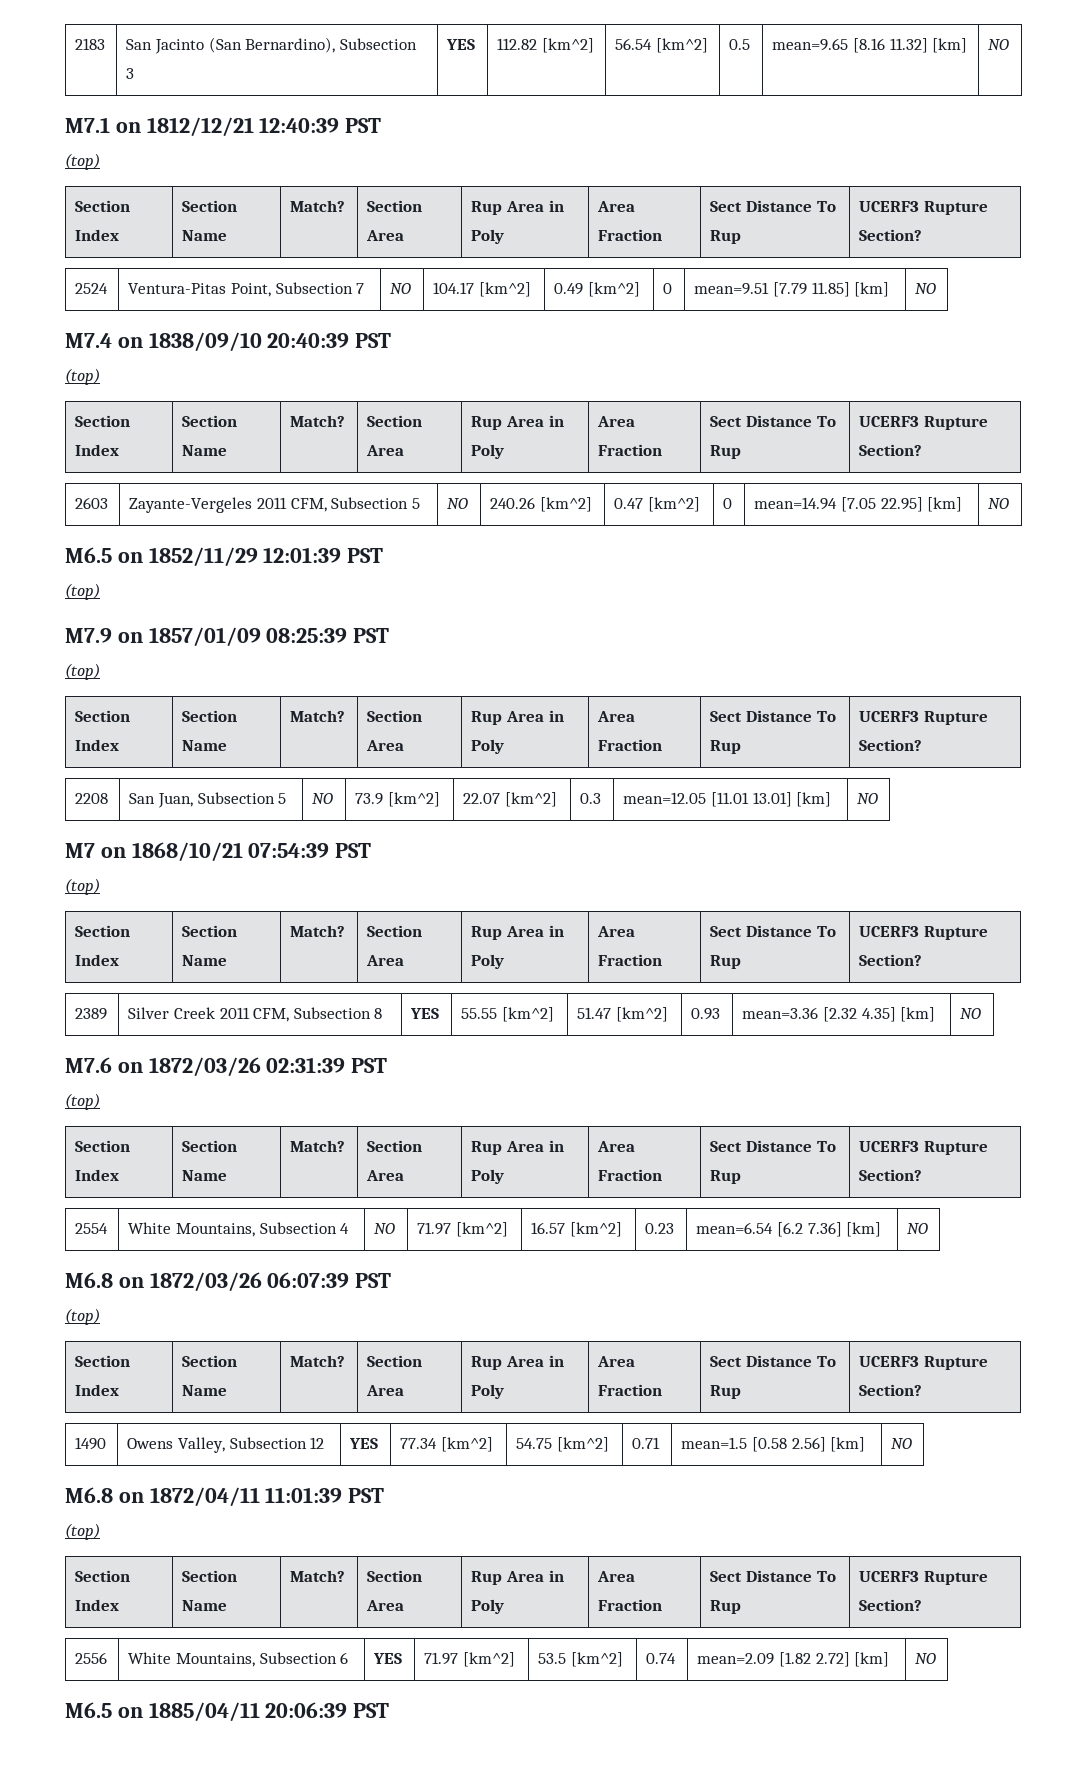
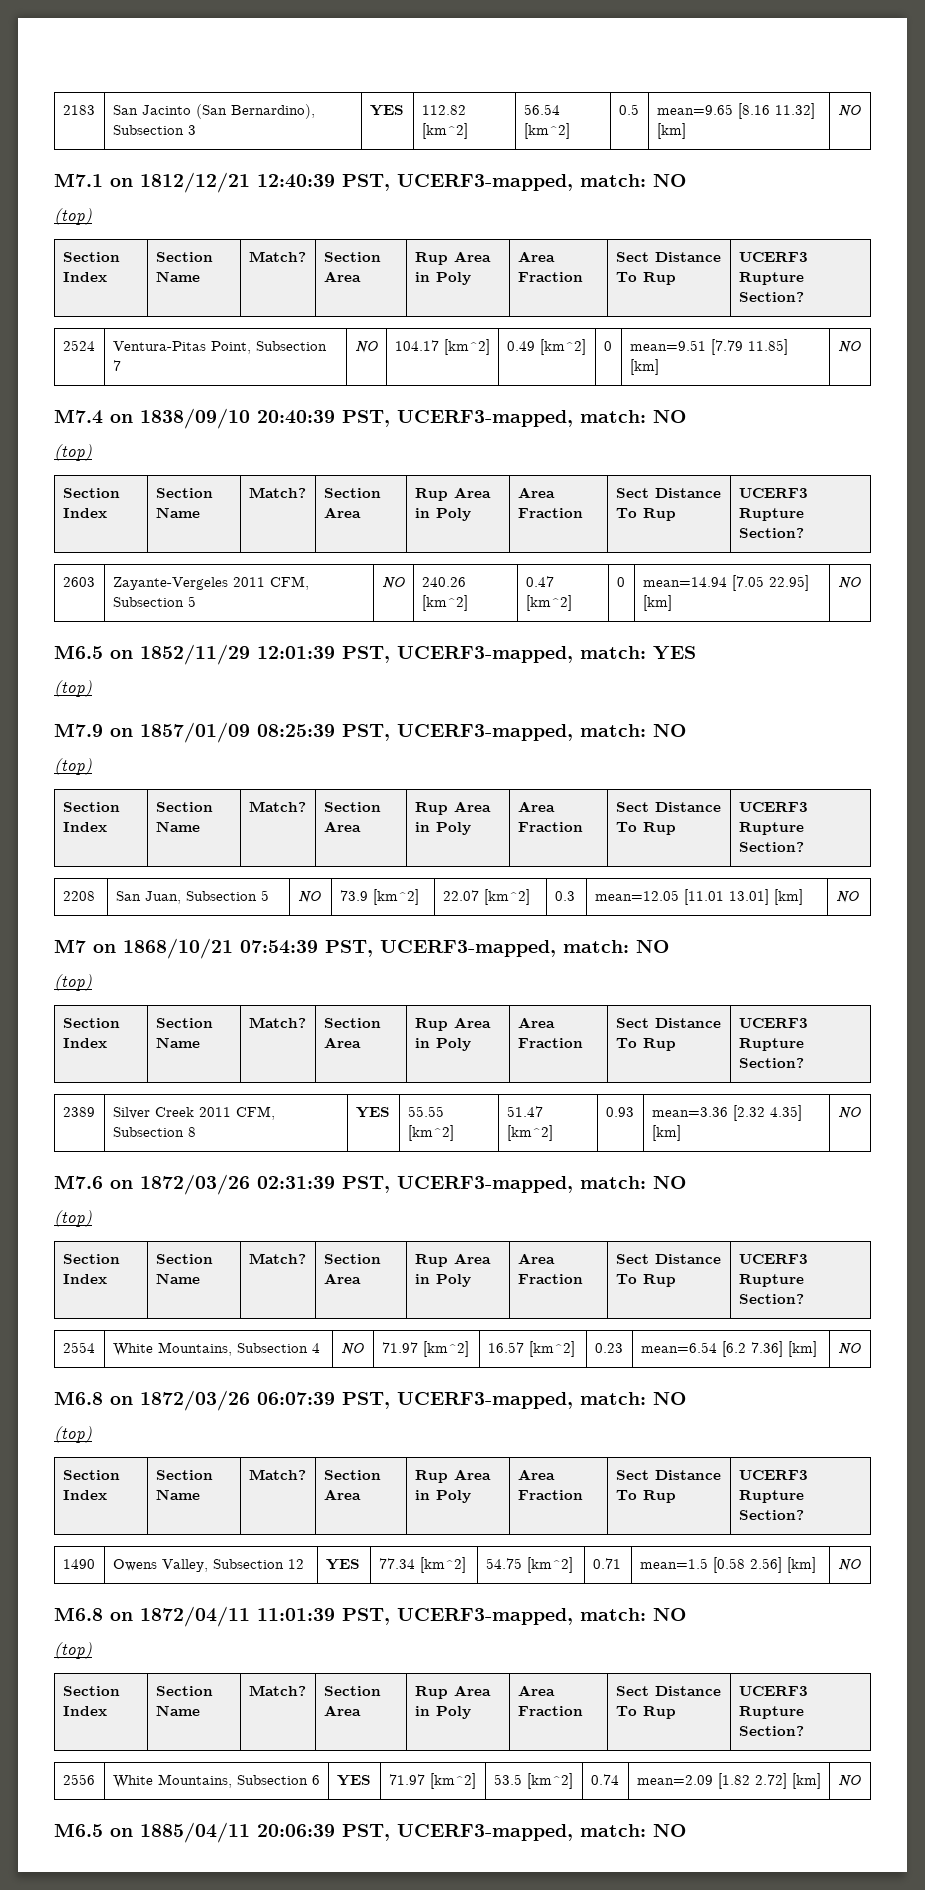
[345,118,382,133] PST -> [342,174,686,191] PST, UCERF3-mapped, match: NO
[355,333,392,348] PST -> [342,410,686,427] PST, UCERF3-mapped, match: NO
[347,548,384,563] PST -> [342,646,696,663] PST, UCERF3-mapped, match: YES
[353,628,390,643] PST -> [342,724,686,741] PST, UCERF3-mapped, match: NO
[335,843,372,858] PST -> [325,940,669,957] PST, UCERF3-mapped, match: NO
[351,1058,388,1073] PST -> [342,1176,686,1193] PST, UCERF3-mapped, match: NO
[355,1273,392,1288] PST -> [342,1392,686,1409] PST, UCERF3-mapped, match: NO
[348,1488,385,1503] PST -> [342,1608,686,1625] PST, UCERF3-mapped, match: NO
[353,1703,390,1718] PST -> [342,1824,686,1841] PST, UCERF3-mapped, match: NO

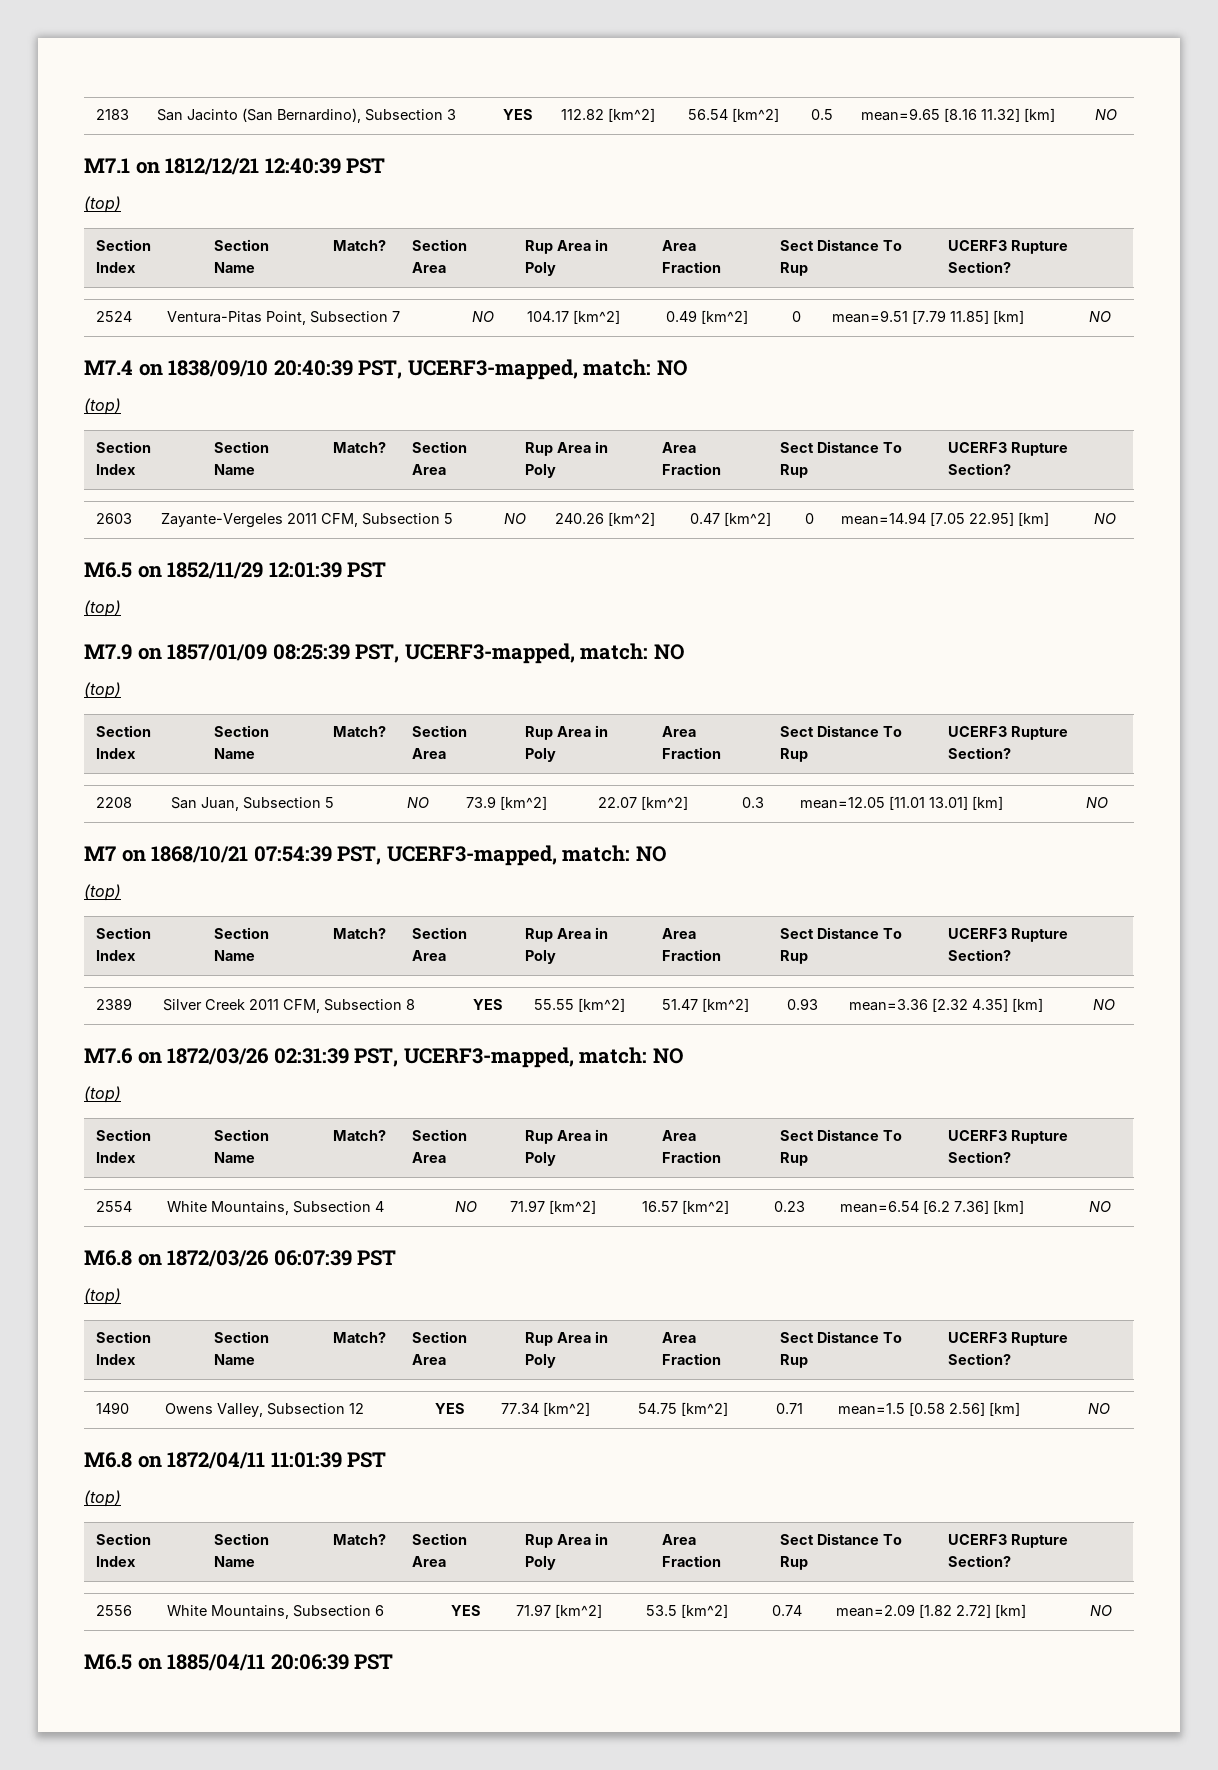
[342,174,686,191] PST, UCERF3-mapped, match: NO -> [346,158,386,174] PST
[342,646,696,663] PST, UCERF3-mapped, match: YES -> [347,562,387,578] PST
[342,1392,686,1409] PST, UCERF3-mapped, match: NO -> [357,1250,397,1266] PST
[342,1608,686,1625] PST, UCERF3-mapped, match: NO -> [347,1452,387,1468] PST
[342,1824,686,1841] PST, UCERF3-mapped, match: NO -> [354,1654,394,1670] PST

